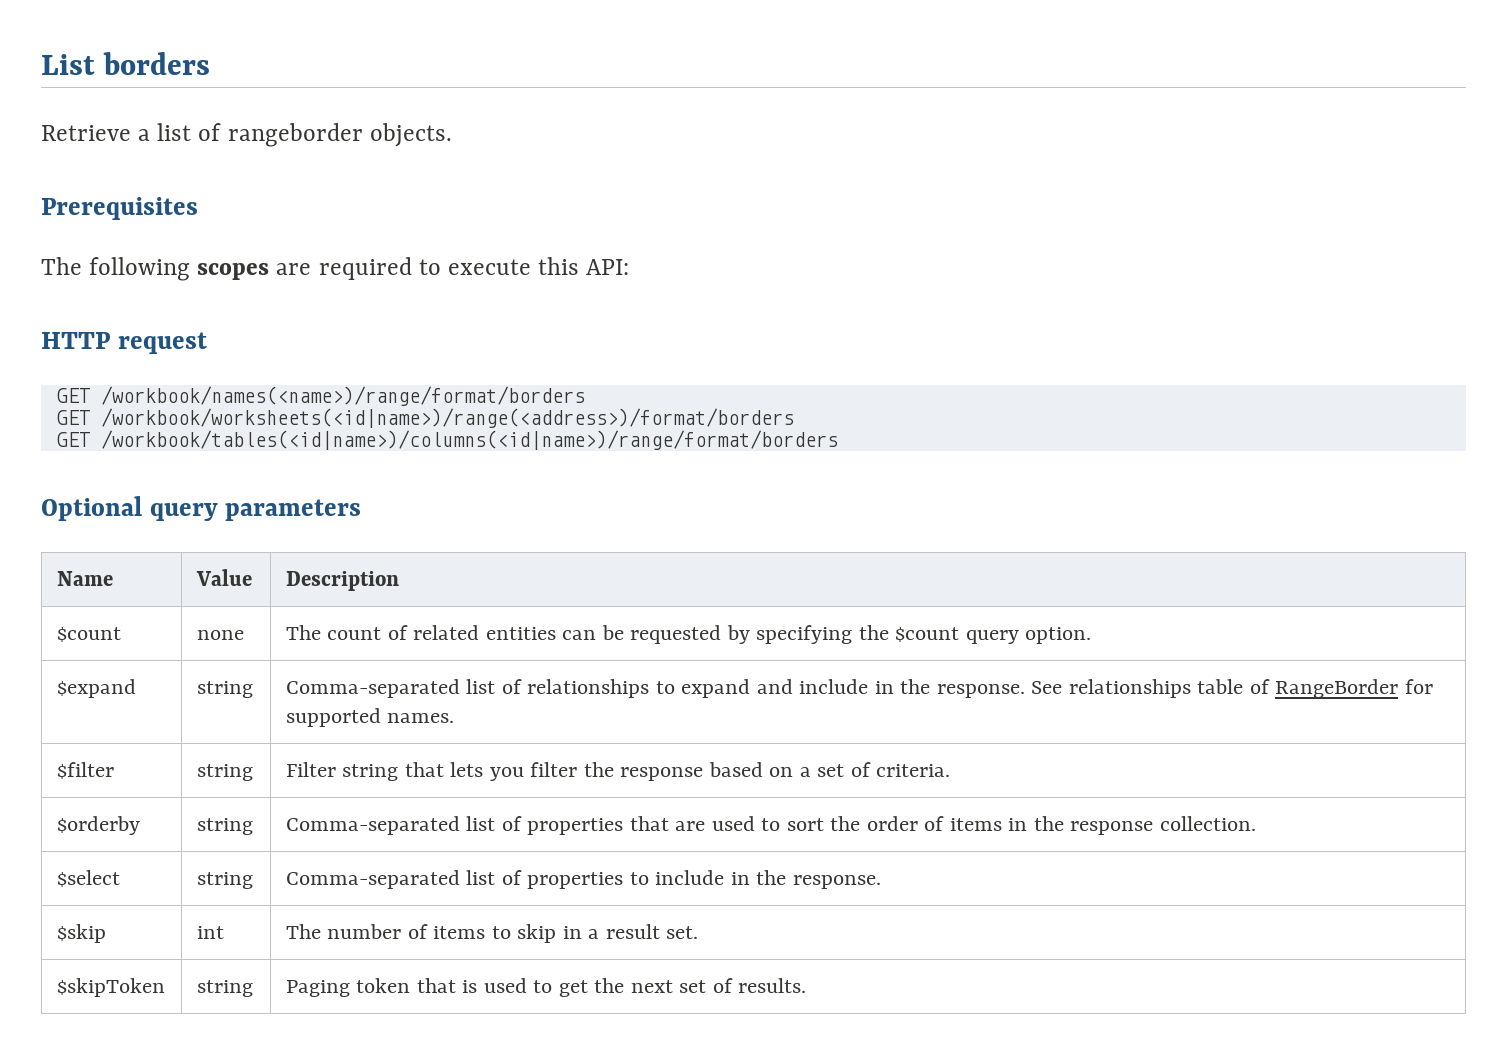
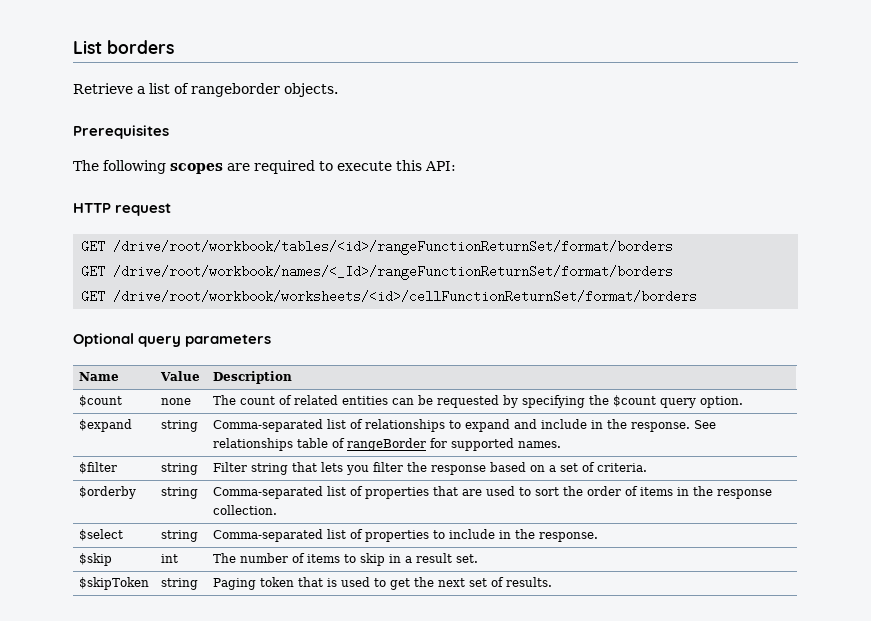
[100,386,585,406] [56,408,794,428] [56,430,838,450] /workbook/names(<name>)/range/format/borders // GET /workbook/worksheets(<id|name>)/range(<address>)/format/borders // GET /workbook/tables(<id|name>)/columns(<id|name>)/range/format/borders -> [113,240,674,255] [81,265,674,280] [81,290,698,303] /drive/root/workbook/tables/<id>/rangeFunctionReturnSet/format/borders // GET /drive/root/workbook/names/<_Id>/rangeFunctionReturnSet/format/borders // GET /drive/root/workbook/worksheets/<id>/cellFunctionReturnSet/format/borders
[1275,679,1399,698] RangeBorder -> [346,438,426,451] rangeBorder

